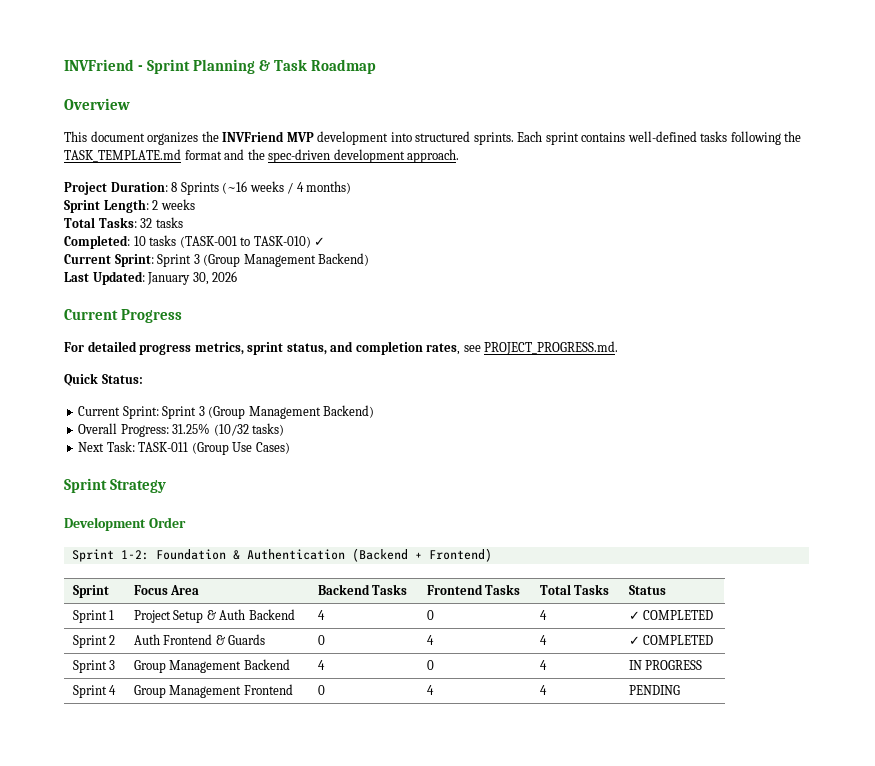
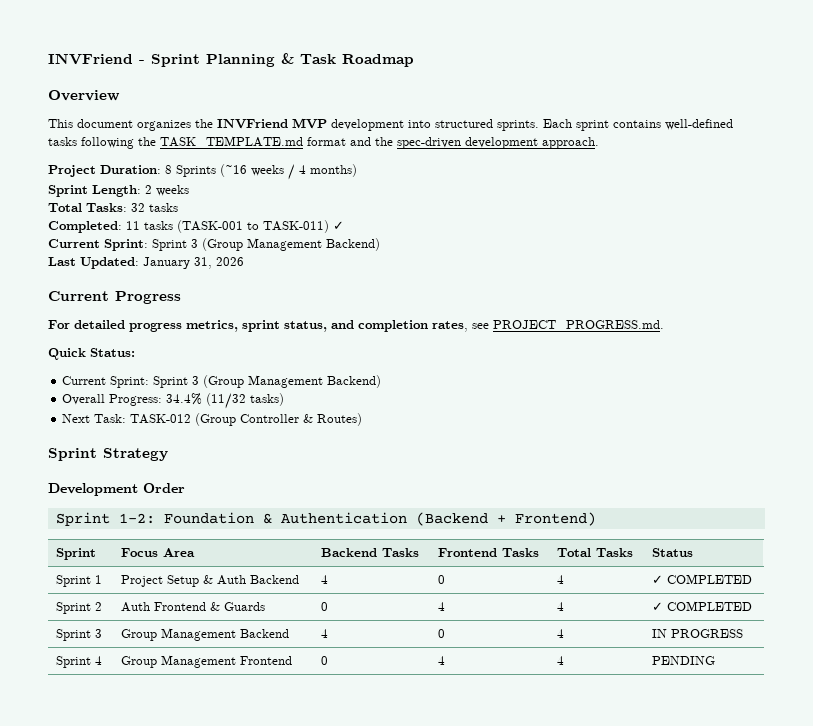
[133,236,146,246] 10 -> [126,221,140,230] 11
[253,236,311,248] TASK-010) -> [263,220,329,233] TASK-011)
[192,272,209,285] 30, -> [194,257,212,269] 31,
[172,423,249,436] 31.25% (10/32 -> [166,393,247,409] 34.4% (11/32
[138,442,290,455] TASK-011 (Group Use Cases) -> [130,413,363,426] TASK-012 (Group Controller & Routes)

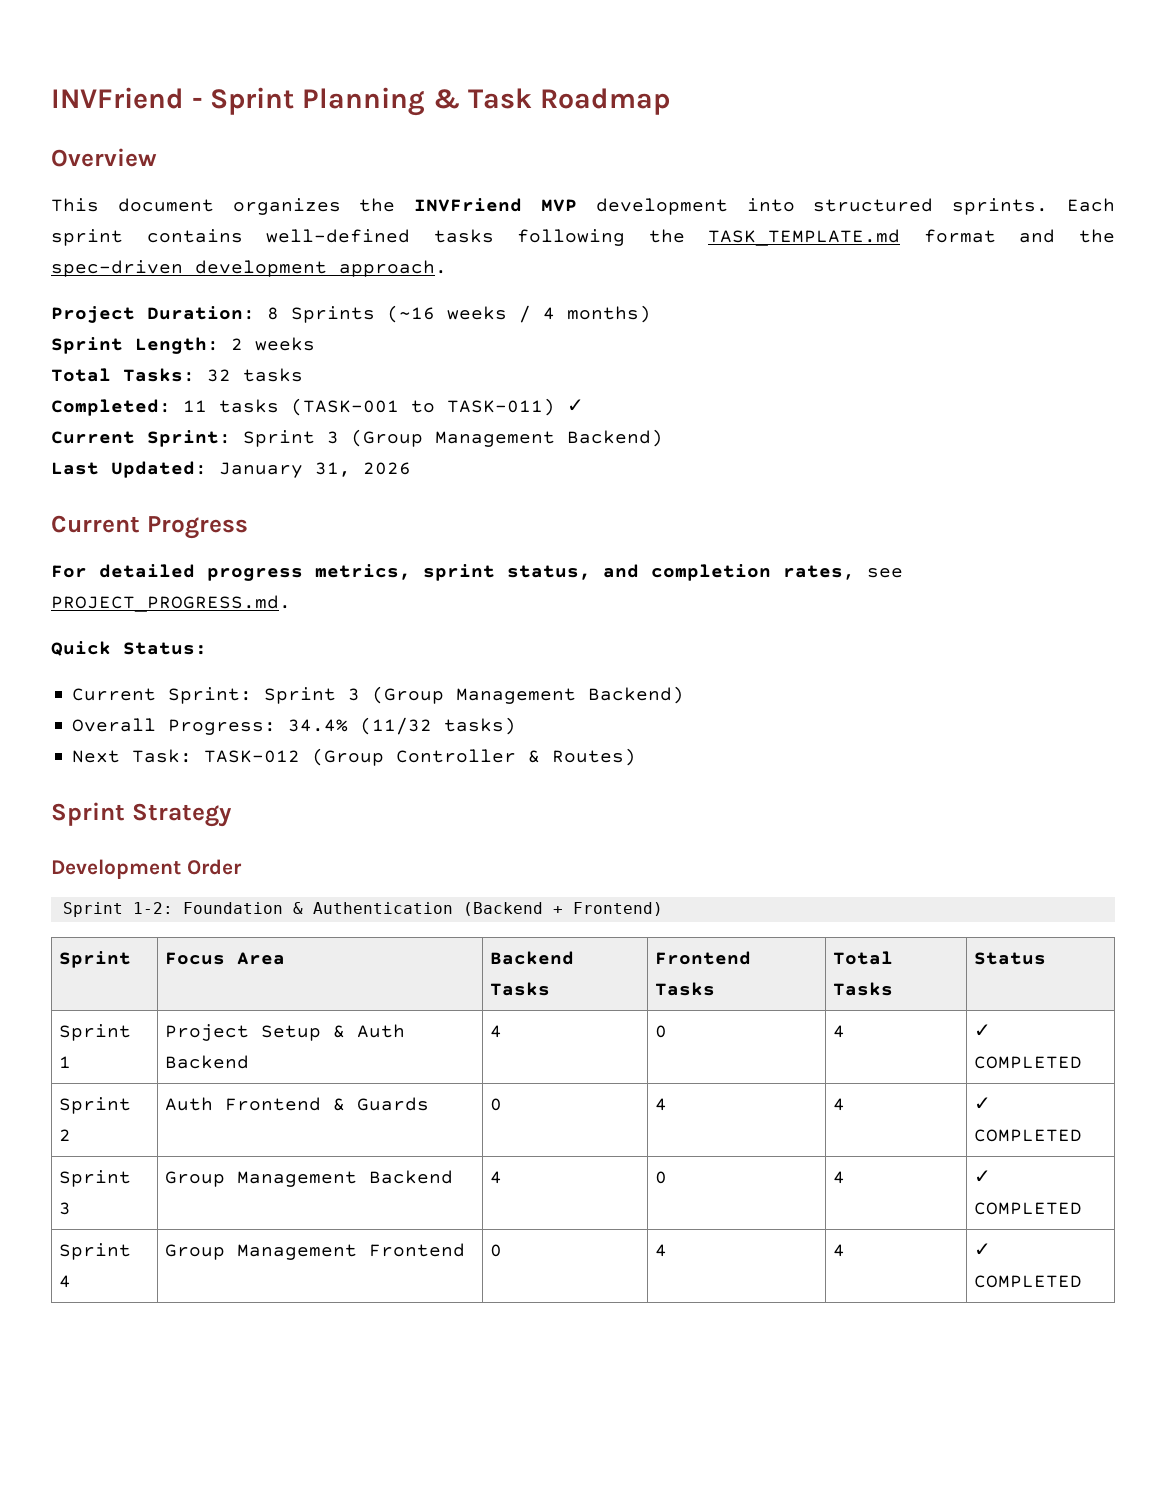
[652,629,744,638] IN PROGRESS -> [973,1170,991,1183] [973,1202,1082,1215] ✓ COMPLETED
[652,656,716,665] PENDING -> [973,1243,991,1256] [973,1275,1082,1288] ✓ COMPLETED

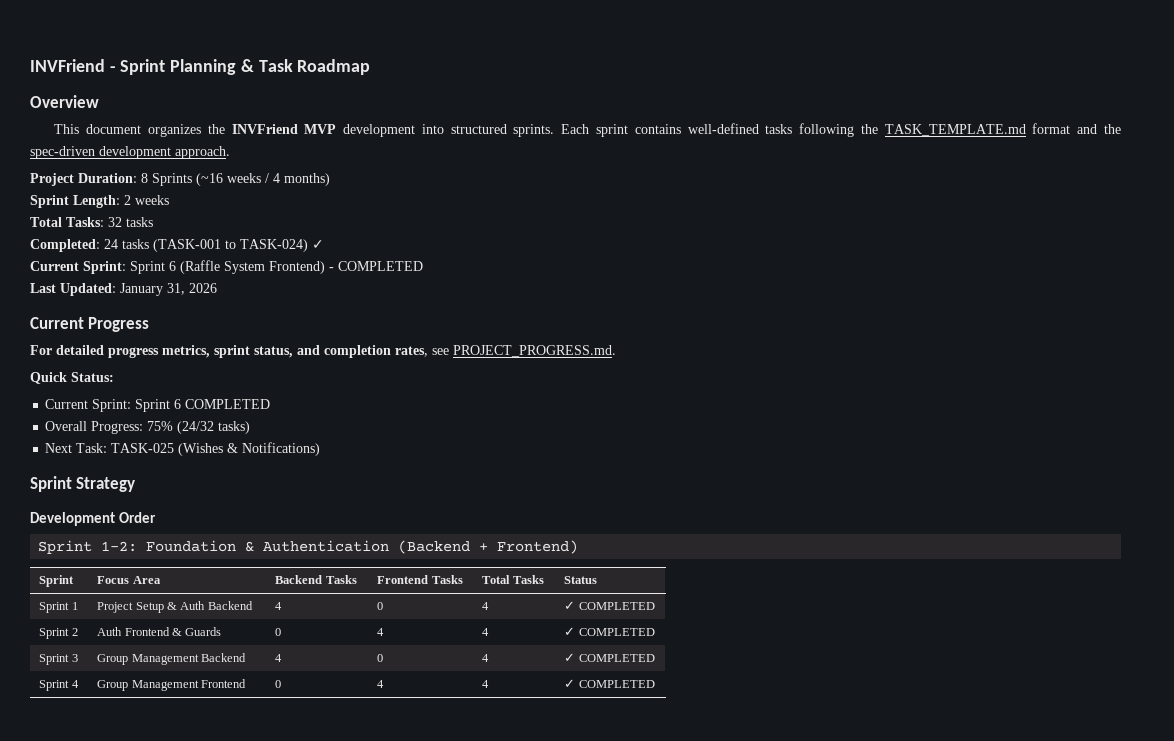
[183,400,207,412] 11 -> [104,239,118,249] 24
[447,398,555,416] TASK-011) -> [240,239,308,252] TASK-024)
[327,429,663,447] 3 (Group Management Backend) -> [169,260,423,274] 6 (Raffle System Frontend) - COMPLETED
[348,686,685,704] 3 (Group Management Backend) -> [174,399,271,409] 6 COMPLETED
[288,717,433,735] 34.4% (11/32 -> [147,421,215,434] 75% (24/32
[204,748,637,766] TASK-012 (Group Controller & Routes) -> [111,442,321,456] TASK-025 (Wishes & Notifications)

